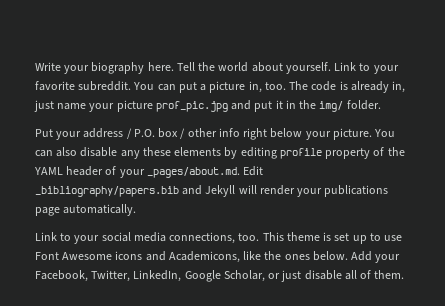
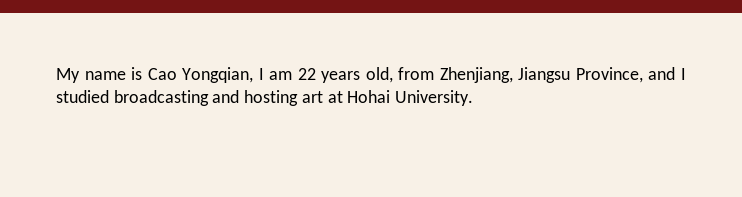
[35,62,399,74] [35,81,406,93] [34,100,381,112] [35,128,396,140] [35,147,405,159] [34,166,264,178] [35,185,389,197] [35,204,137,216] [35,232,403,244] [35,251,401,263] [35,270,405,282] Write your biography here. Tell the world about yourself. Link to your favorite subreddit. You can put a picture in, too. The code is already in, just name your picture prof_pic.jpg and put it in the img/ folder. // Put your address / P.O. box / other info right below your picture. You can also disable any these elements by editing profile property of the YAML header of your _pages/about.md. Edit _bibliography/papers.bib and Jekyll will render your publications page automatically. // Link to your social media connections, too. This theme is set up to use Font Awesome icons and Academicons, like the ones below. Add your Facebook, Twitter, LinkedIn, Google Scholar, or just disable all of them. -> [56,67,686,83] [56,90,474,106] My name is Cao Yongqian, I am 22 years old, from Zhenjiang, Jiangsu Province, and I studied broadcasting and hosting art at Hohai University.

